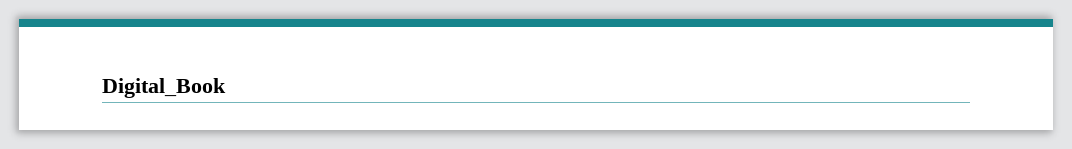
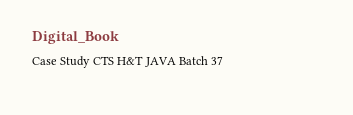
(226, 88) none -> [32,56,224,68] // Case Study CTS H&T JAVA Batch 37

